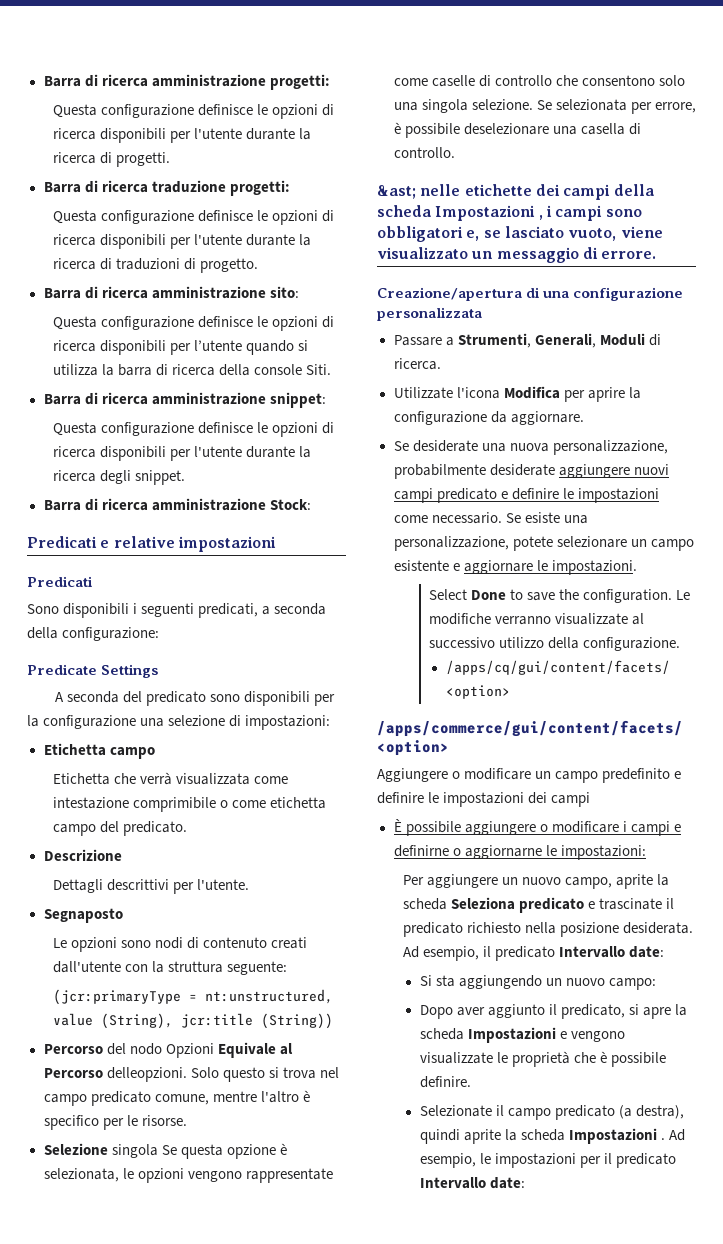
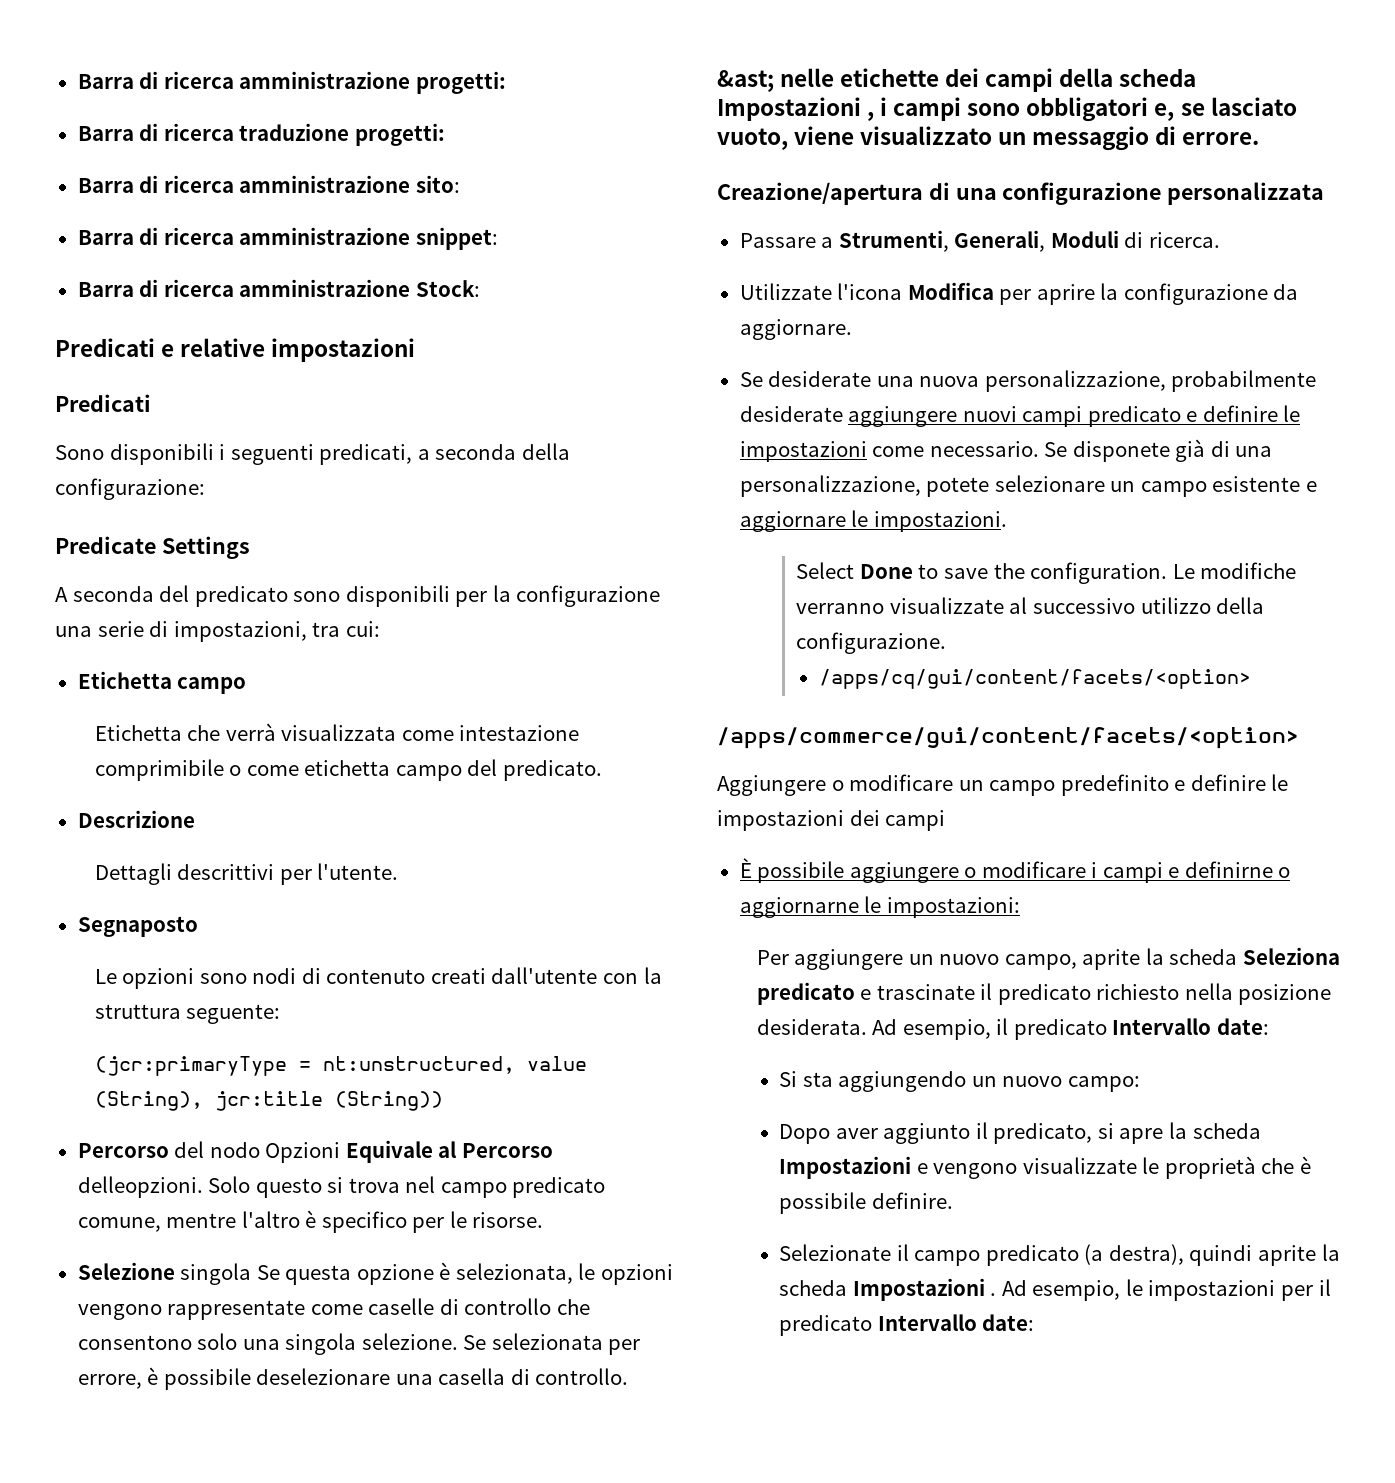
[53,104,335,119] [53,128,312,143] [53,152,171,167] // Questa configurazione definisce le opzioni di ricerca disponibili per l'utente durante la ricerca di progetti. -> (506, 82) none
[53,210,335,225] [53,234,312,249] [53,258,259,273] // Questa configurazione definisce le opzioni di ricerca disponibili per l'utente durante la ricerca di traduzioni di progetto. -> (445, 134) none
[53,316,335,331] [53,340,309,355] [53,364,332,376] // Questa configurazione definisce le opzioni di ricerca disponibili per l’utente quando si utilizza la barra di ricerca della console Siti. -> (460, 184) none
[53,422,335,437] [53,446,312,461] [53,470,186,485] // Questa configurazione definisce le opzioni di ricerca disponibili per l'utente durante la ricerca degli snippet. -> (498, 238) none
[168,715,331,730] selezione di impostazioni: -> [97,621,380,642] serie di impostazioni, tra cui:
[524,512,560,523] esiste -> [1072,439,1230,462] disponete già di

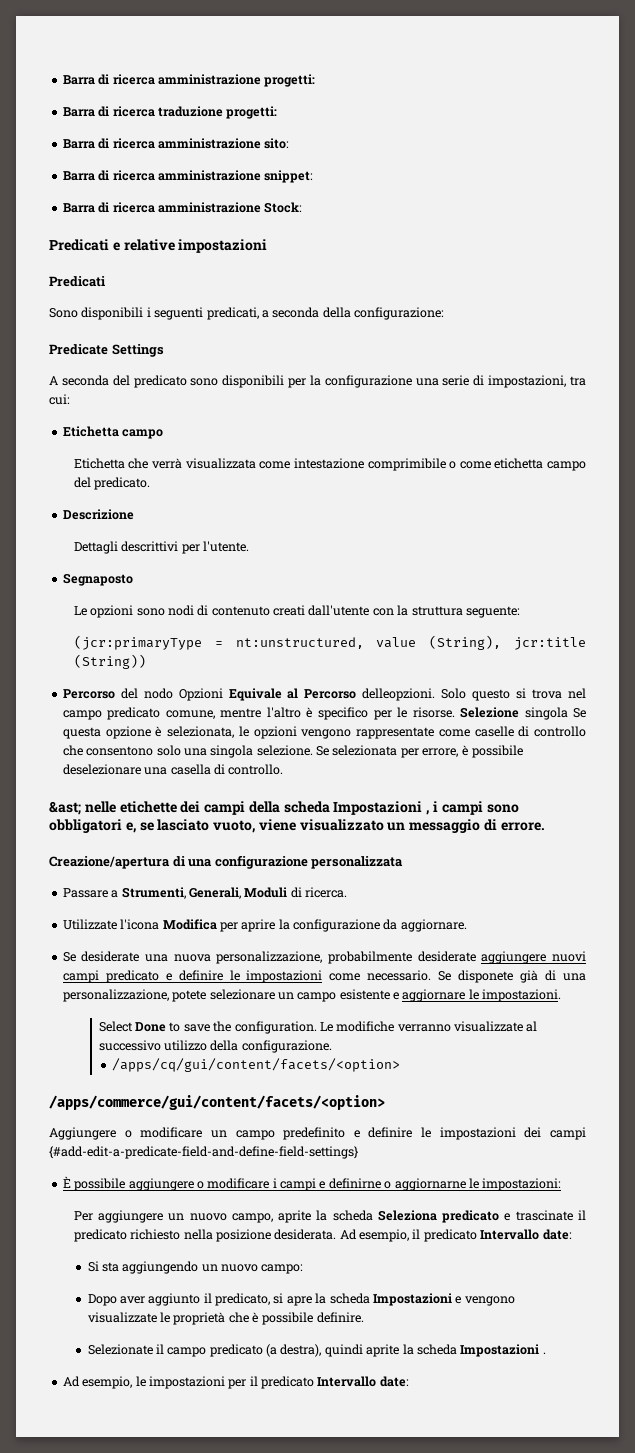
(544, 1220) // -> (455, 712) none
(946, 820) none -> [49,1146,358,1159] {#add-edit-a-predicate-field-and-define-field-settings}
(997, 1294) none -> (546, 1353) //

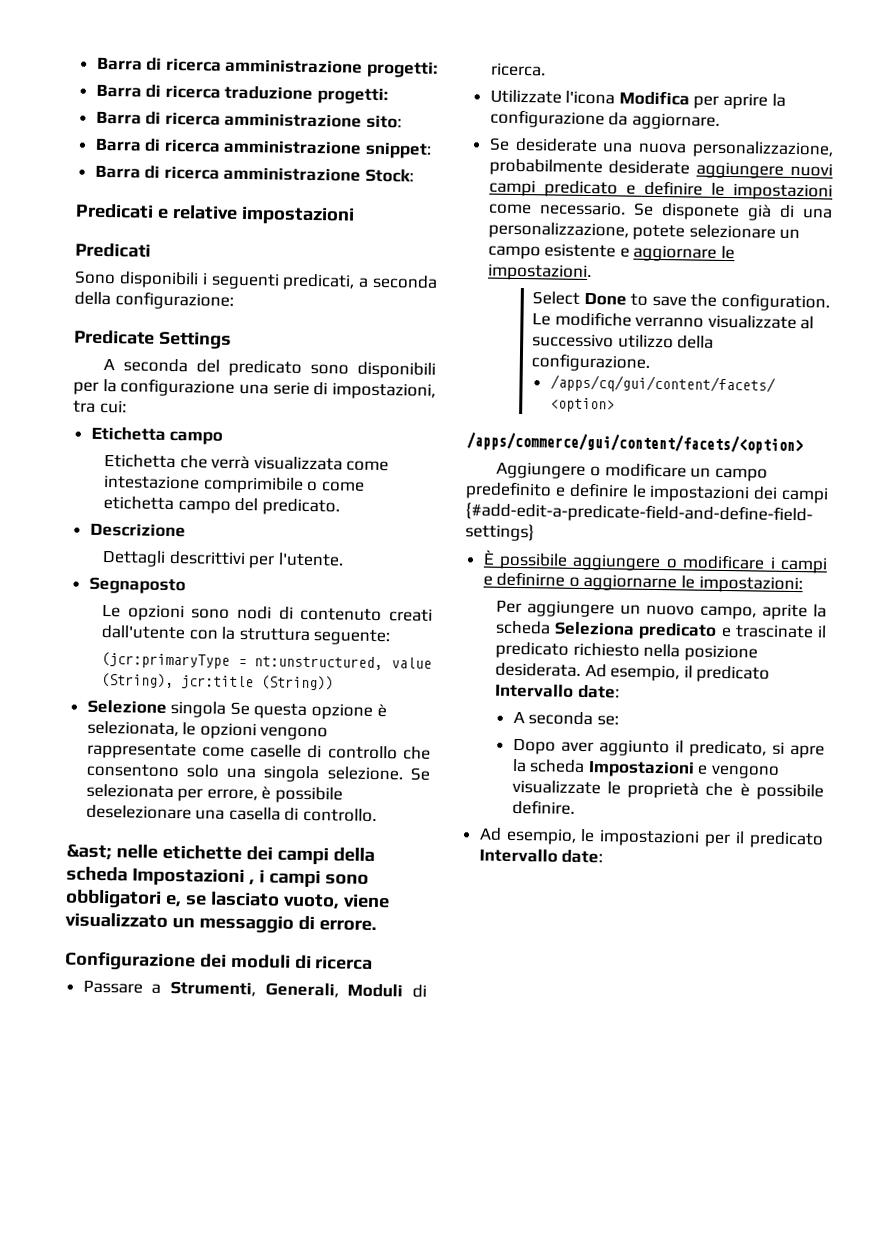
[62,688,586,701] [62,707,455,720] Percorso del nodo Opzioni Equivale al Percorso delleopzioni. Solo questo si trova nel campo predicato comune, mentre l'altro è specifico per le risorse. -> (334, 683) none
[49,855,404,869] Creazione/apertura di una configurazione personalizzata -> [65,951,374,971] Configurazione dei moduli di ricerca
[87,1261,304,1274] Si sta aggiungendo un nuovo campo: -> [512,710,619,726] A seconda se:
[87,1344,546,1357] // Selezionate il campo predicato (a destra), quindi aprite la scheda Impostazioni . -> (575, 807) none

